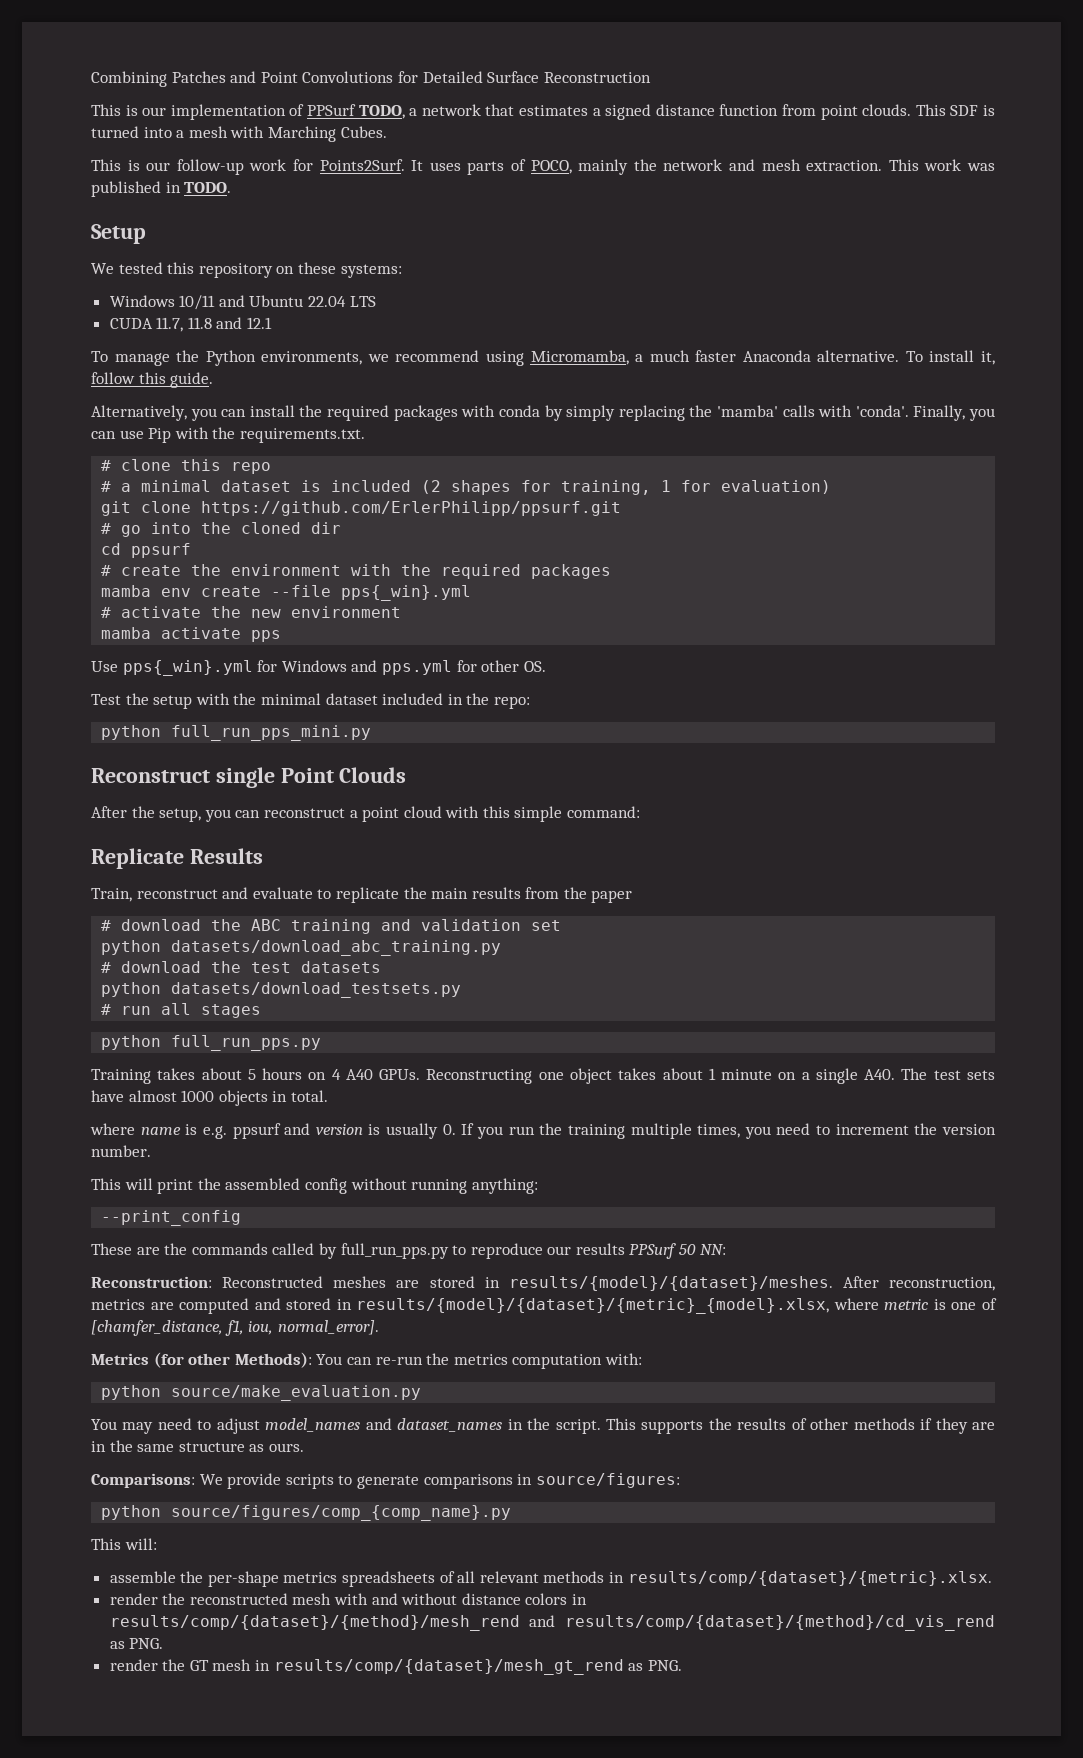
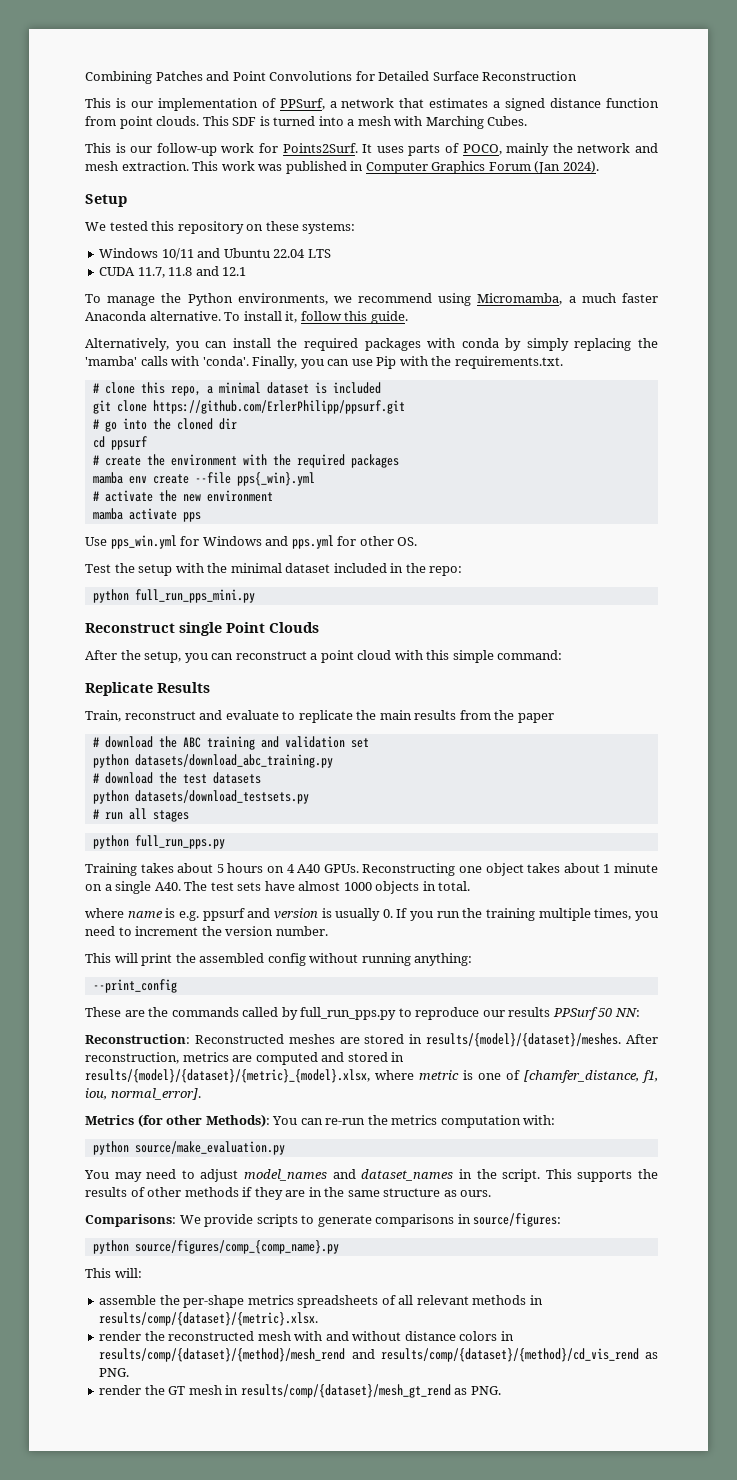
[307,104,405,119] PPSurf TODO, -> [279,98,325,110] PPSurf,
[184,182,232,193] TODO. -> [365,161,599,174] Computer Graphics Forum (Jan 2024).
[231,462,272,474] [101,481,112,492] repo // # -> [170,386,201,396] repo,
[421,480,832,495] (2 shapes for training, 1 for evaluation) -> (381, 388) none
[122,660,253,676] pps{_win}.yml -> [110,535,177,549] pps_win.yml

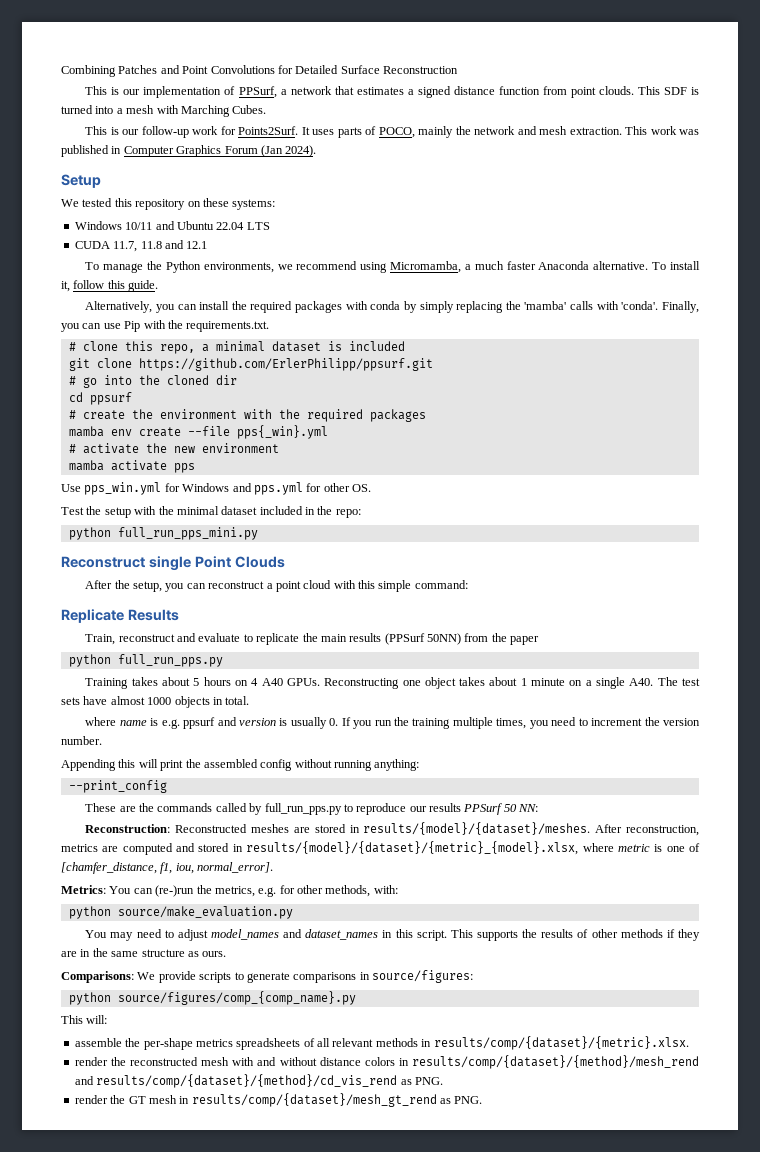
(457, 715) none -> [384,633,462,645] (PPSurf 50NN)
[92,736,369,750] [92,754,333,768] [92,772,261,784] [92,790,309,804] [92,808,189,822] // # download the ABC training and validation set // python datasets/download_abc_training.py // # download the test datasets // python datasets/download_testsets.py // # run all stages -> (540, 640) none
[85,953,111,963] This -> [61,759,136,771] Appending this
[85,1114,521,1128] Metrics (for other Methods): You can re-run the metrics computation -> [61,885,371,897] Metrics: You can (re-)run the metrics, e.g. for other methods,
[476,1169,497,1179] the -> [395,929,413,938] this

